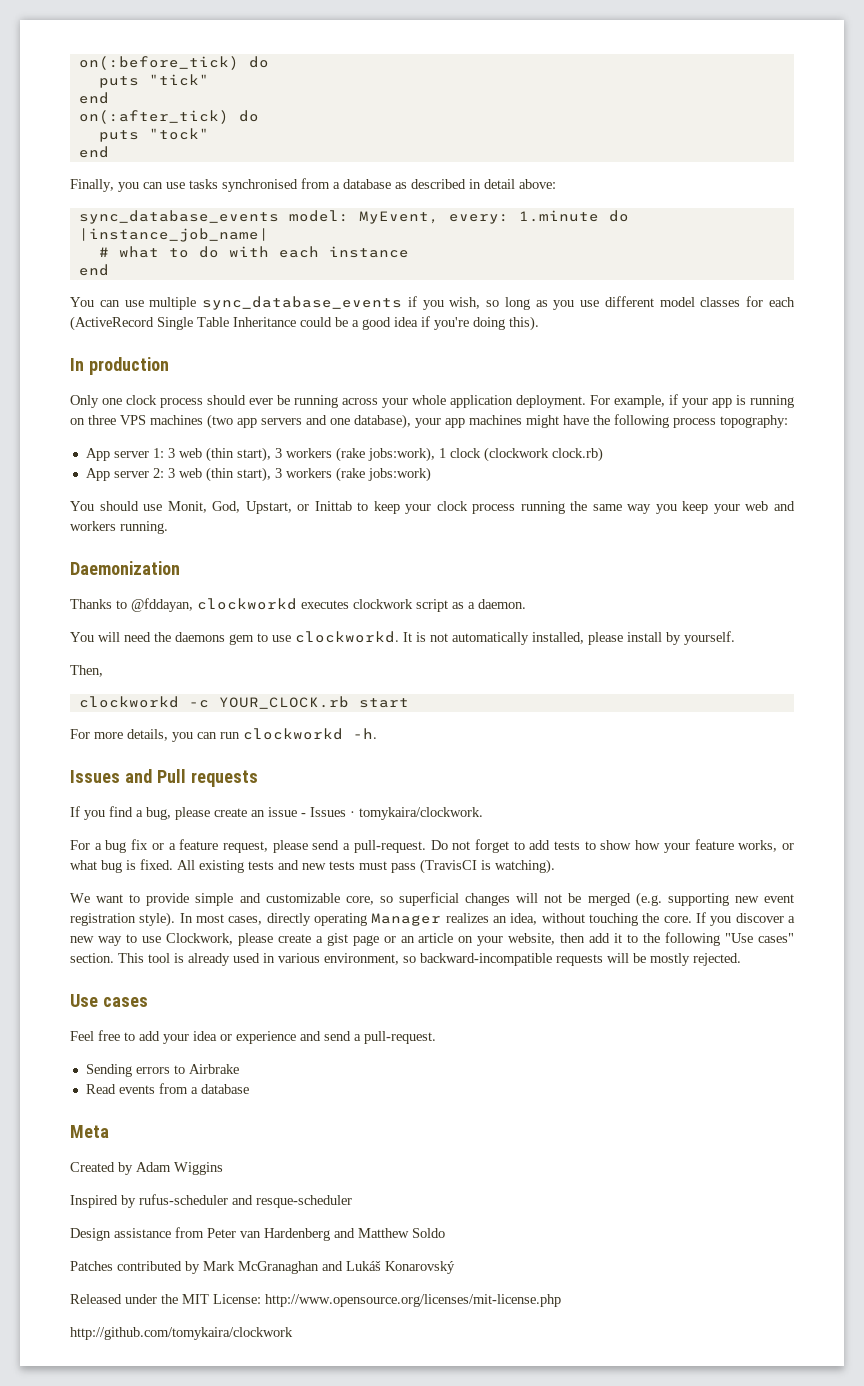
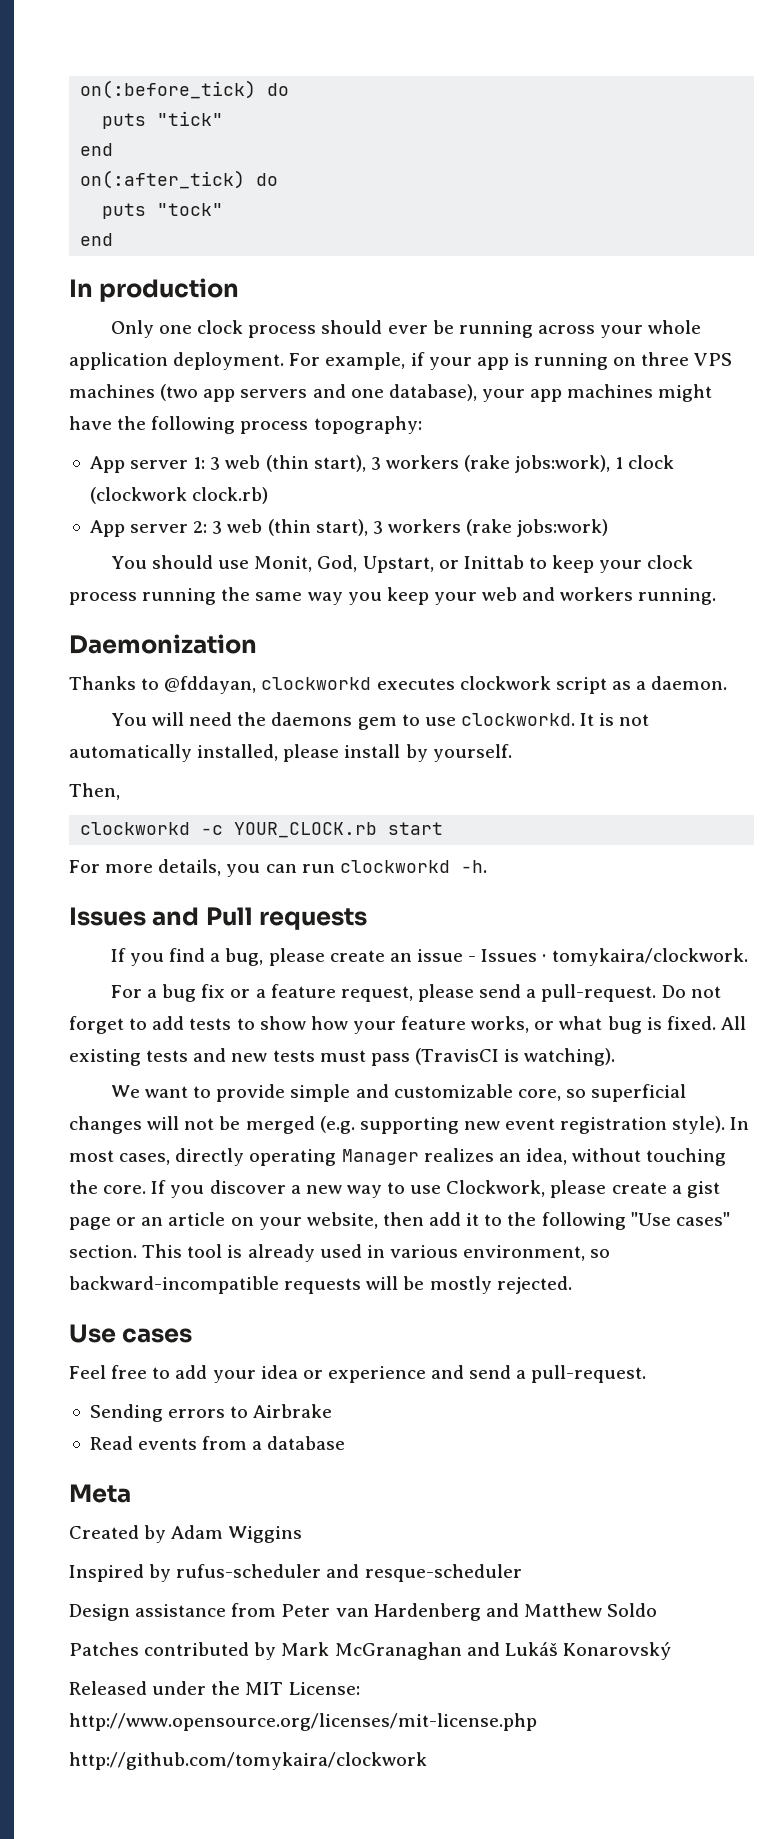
[70,178,556,192] [78,210,629,224] [78,228,269,242] [98,246,409,258] [78,264,109,276] [70,296,795,310] [70,316,539,331] // Finally, you can use tasks synchronised from a database as described in detail above: // sync_database_events model: MyEvent, every: 1.minute do |instance_job_name| // # what to do with each instance // end // You can use multiple sync_database_events if you wish, so long as you use different model classes for each (ActiveRecord Single Table Inheritance could be a good idea if you're doing this). -> (114, 239) none

